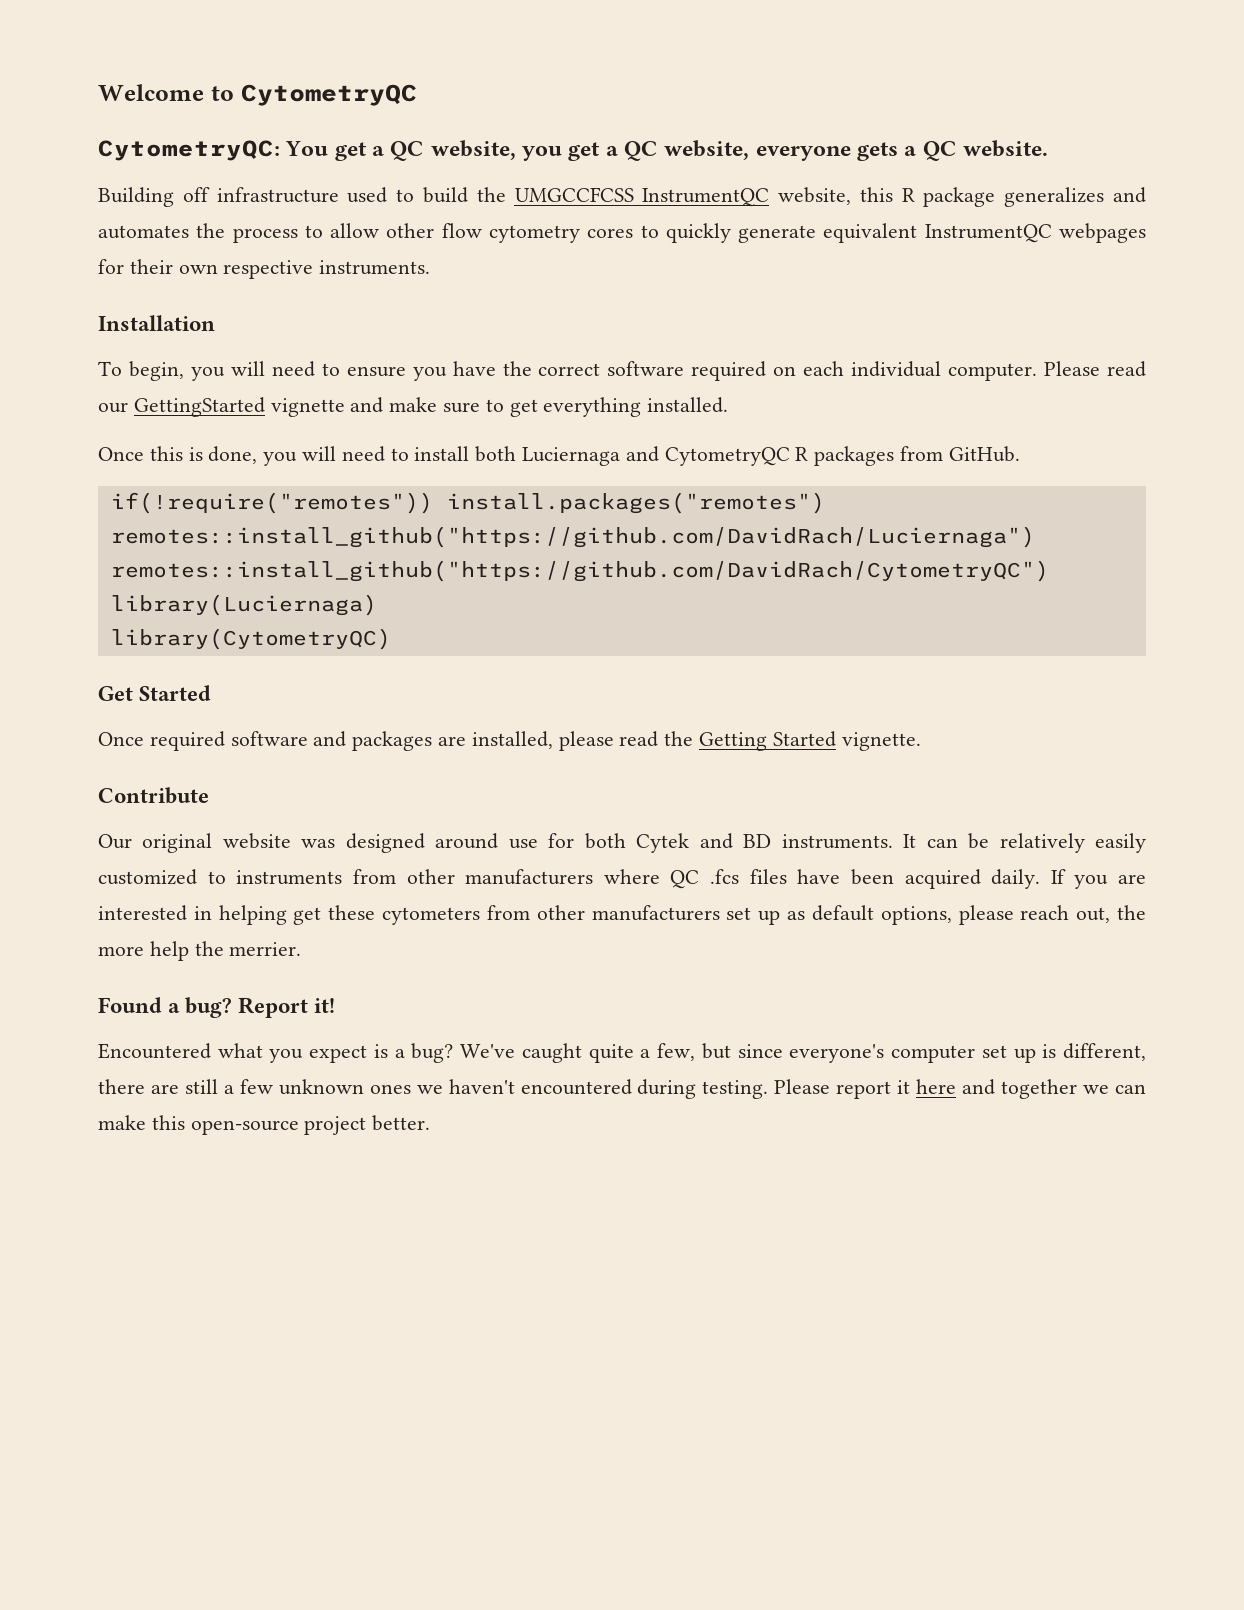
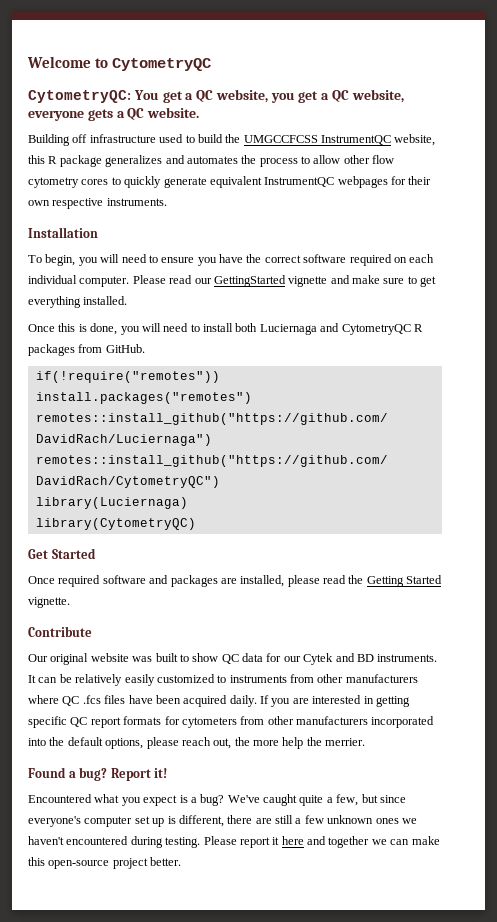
[345,833,626,853] designed around use for both -> [155,653,301,664] built to show QC data for our
[218,905,376,925] helping get these -> [375,696,410,707] [28,716,180,728] getting specific QC report formats for
[726,907,806,925] set up as -> [371,716,435,728] [28,737,65,746] incorporated into the

